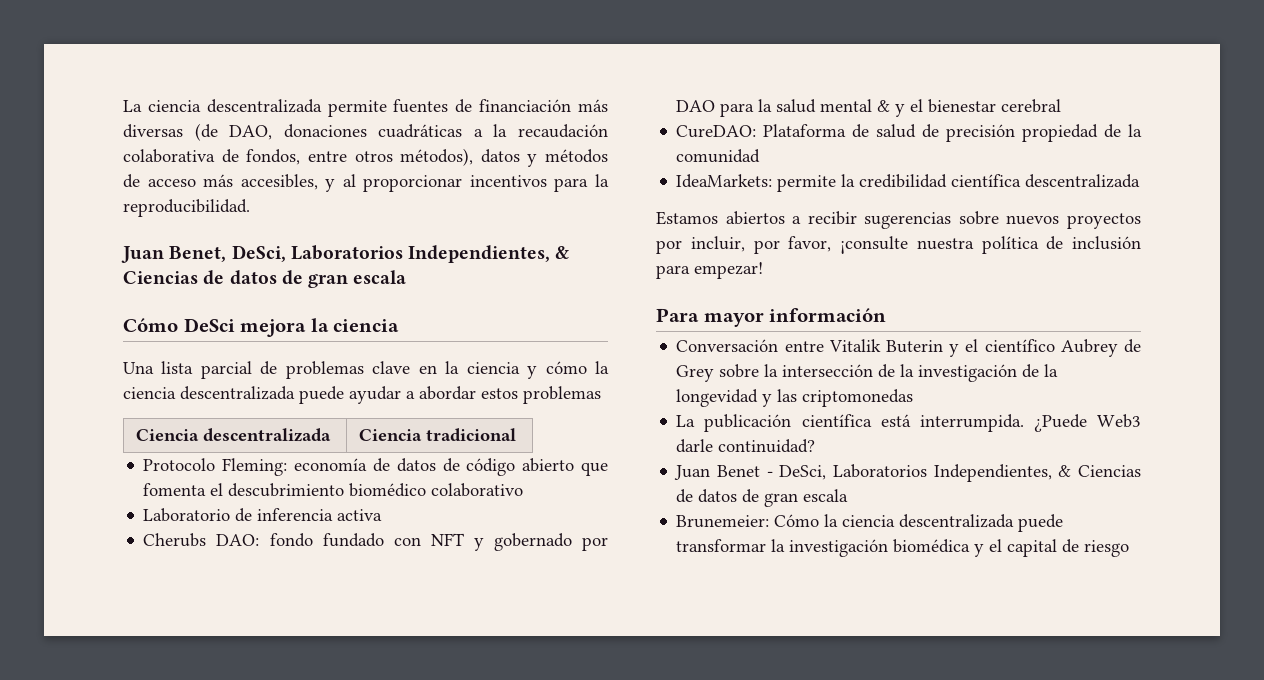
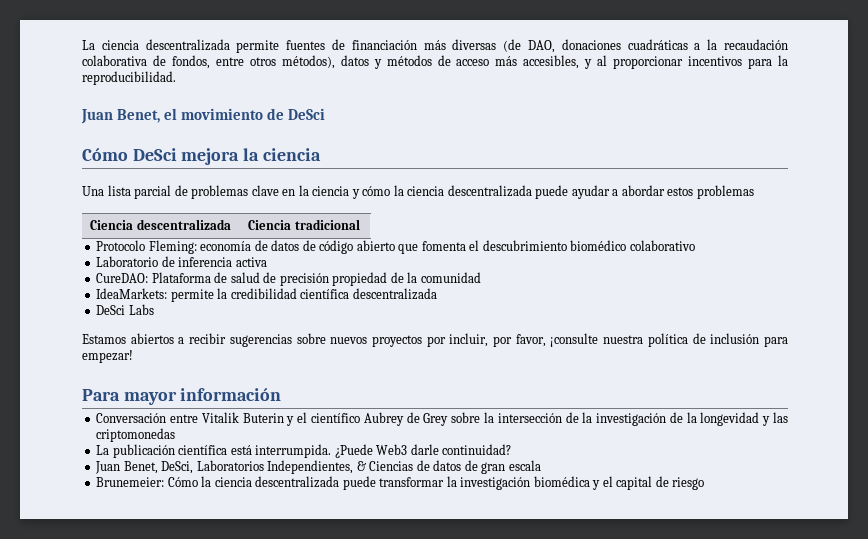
[231,245,570,263] [123,270,407,288] DeSci, Laboratorios Independientes, & Ciencias de datos de gran escala -> [164,108,326,120] el movimiento de DeSci
[143,533,608,551] [676,99,1062,117] // Cherubs DAO: fondo fundado con NFT y gobernado por DAO para la salud mental & y el bienestar cerebral -> (267, 262) none
(1141, 181) none -> [96,304,154,315] // DeSci Labs
[717,465,773,477] Benet - -> [123,461,158,474] Benet,

